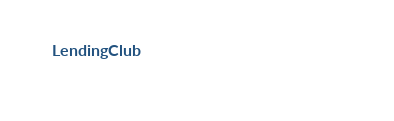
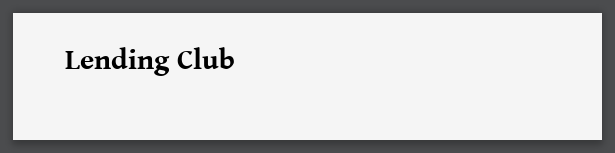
[52,45,141,59] LendingClub -> [65,47,235,76] Lending Club

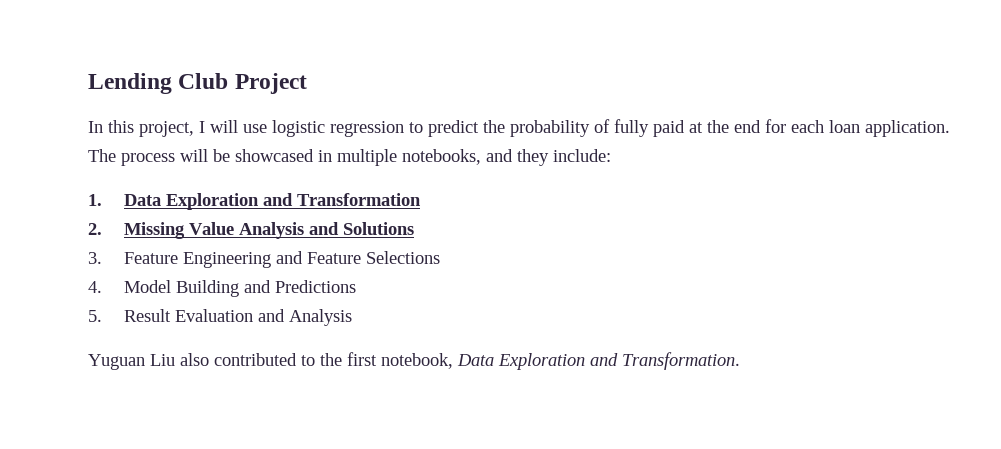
(235, 58) none -> [234,73,307,94] [88,119,950,137] [88,149,611,166] [88,193,421,210] [88,222,414,239] [88,251,440,268] [88,280,356,297] [88,309,352,326] [88,352,740,370] Project // In this project, I will use logistic regression to predict the probability of fully paid at the end for each loan application. The process will be showcased in multiple notebooks, and they include: // 1. Data Exploration and Transformation // 2. Missing Value Analysis and Solutions // 3. Feature Engineering and Feature Selections // 4. Model Building and Predictions // 5. Result Evaluation and Analysis // Yuguan Liu also contributed to the first notebook, Data Exploration and Transformation.

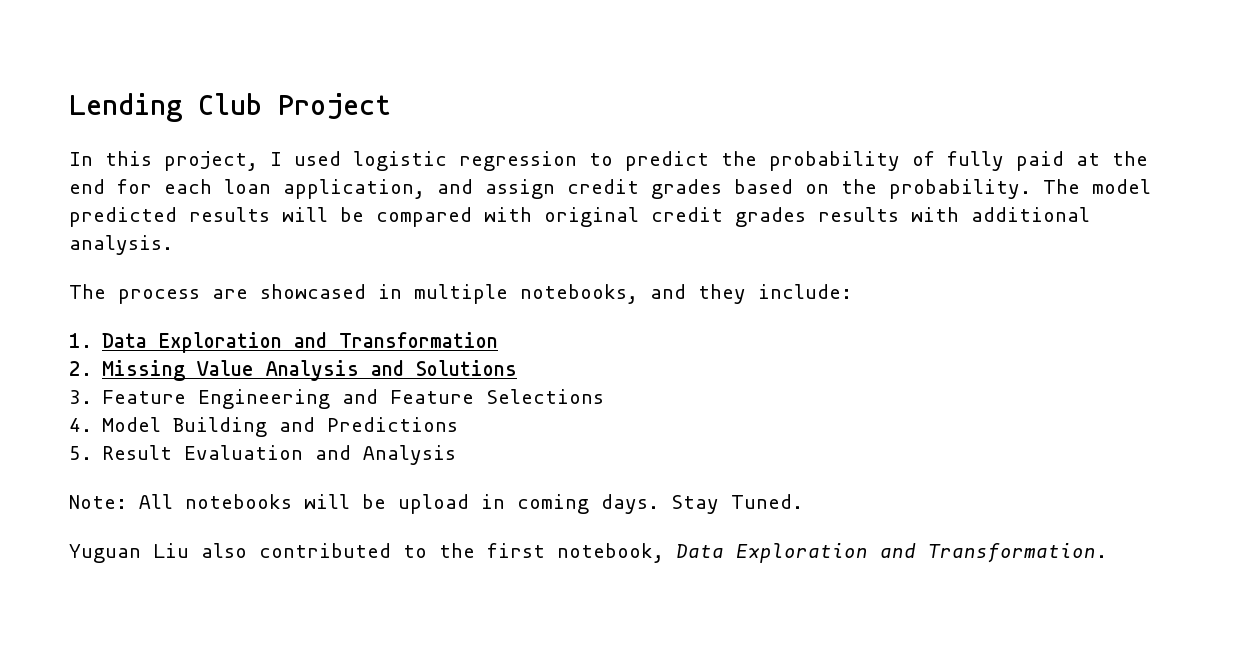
[210,120,267,133] will use -> [294,151,341,166] used
[865,120,950,137] [88,149,230,166] application. The process will be -> [283,179,1151,199] [69,207,1090,227] [69,235,173,255] [69,284,248,304] application, and assign credit grades based on the probability. The model predicted results will be compared with original credit grades results with additional analysis. // The process are
(352, 317) none -> [69,494,803,514] // Note: All notebooks will be upload in coming days. Stay Tuned.

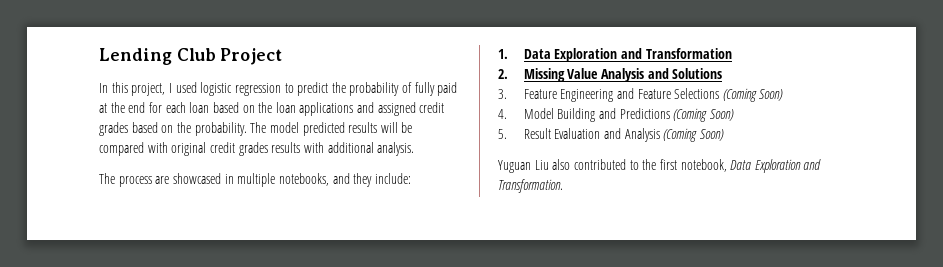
[283,179,555,199] application, and assign -> [212,102,416,116] based on the loan applications and assigned
(605, 396) none -> [722,88,784,102] (Coming Soon)
(459, 424) none -> [673,108,734,122] (Coming Soon)
[69,494,803,514] // Note: All notebooks will be upload in coming days. Stay Tuned. -> [663,128,724,142] (Coming Soon)

